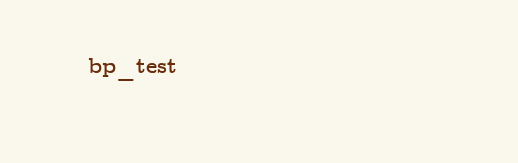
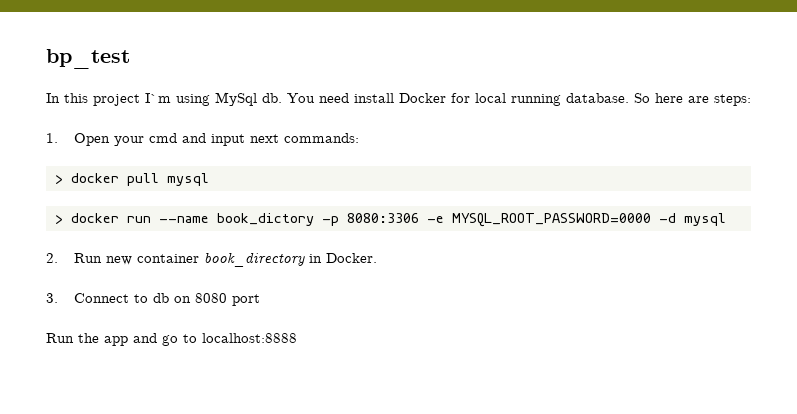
(177, 69) none -> [46,92,751,106] [46,133,359,146] [54,173,209,186] [54,213,726,227] [46,252,377,267] [46,293,260,306] [46,333,297,346] // In this project I`m using MySql db. You need install Docker for local running database. So here are steps: // 1. Open your cmd and input next commands: // > docker pull mysql // > docker run --name book_dictory -p 8080:3306 -e MYSQL_ROOT_PASSWORD=0000 -d mysql // 2. Run new container book_directory in Docker. // 3. Connect to db on 8080 port // Run the app and go to localhost:8888

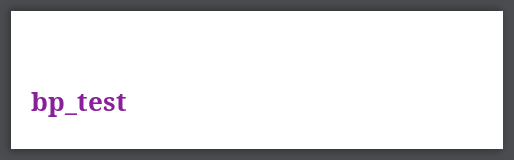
[46,92,751,106] [46,133,359,146] [54,173,209,186] [54,213,726,227] [46,252,377,267] [46,293,260,306] [46,333,297,346] // In this project I`m using MySql db. You need install Docker for local running database. So here are steps: // 1. Open your cmd and input next commands: // > docker pull mysql // > docker run --name book_dictory -p 8080:3306 -e MYSQL_ROOT_PASSWORD=0000 -d mysql // 2. Run new container book_directory in Docker. // 3. Connect to db on 8080 port // Run the app and go to localhost:8888 -> (127, 104) none

